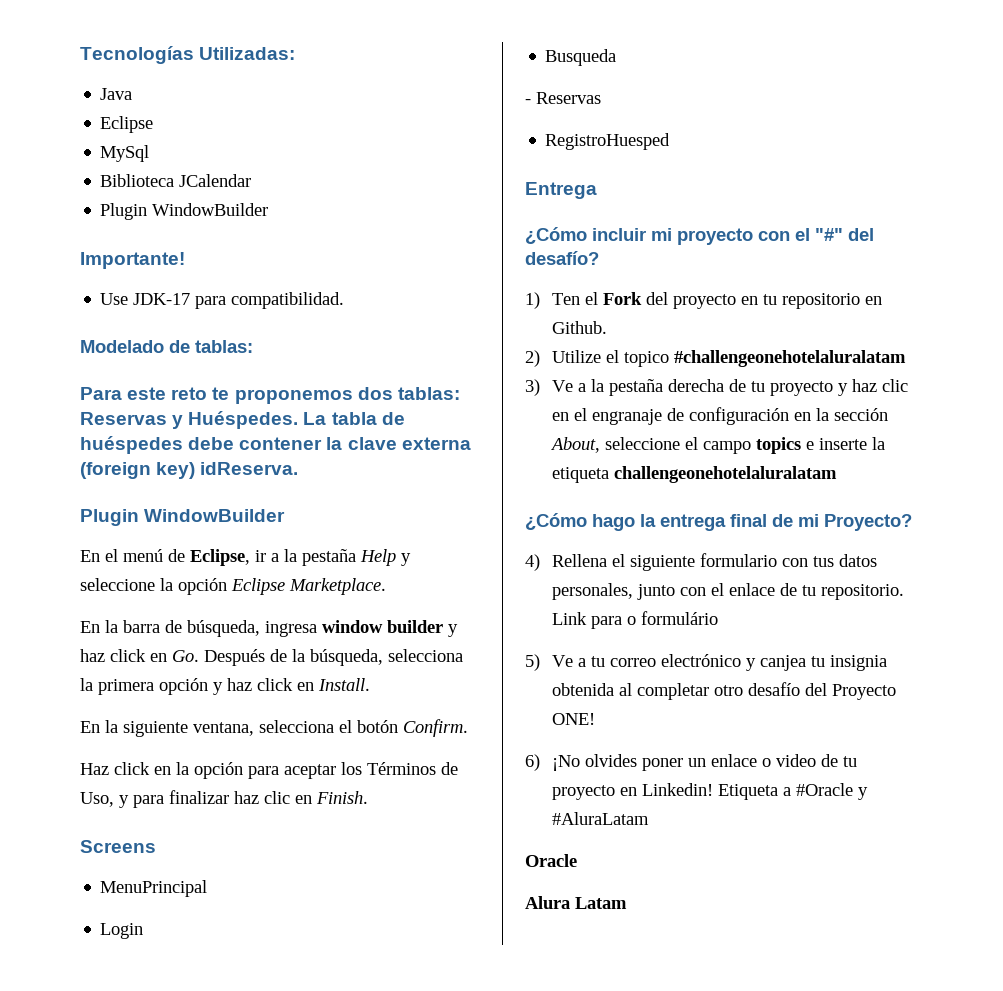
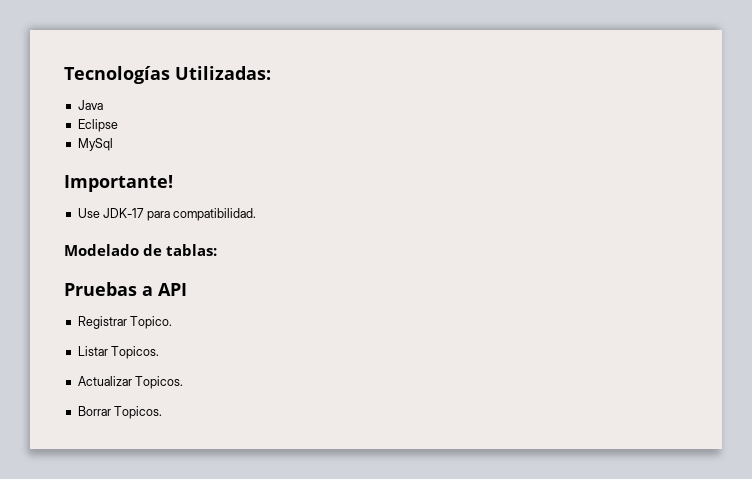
[100,174,252,187] [100,203,269,220] // Biblioteca JCalendar // Plugin WindowBuilder -> (113, 144) none
[80,387,460,404] [80,411,405,429] [80,436,471,454] [80,462,299,479] [80,509,286,526] [80,549,411,566] [80,578,386,595] [80,620,458,637] [80,649,463,666] [80,678,370,695] [80,719,468,737] [80,762,458,779] [80,790,368,808] [80,840,156,853] [100,880,208,897] [100,923,144,939] [545,49,617,66] [525,92,601,104] [545,133,671,150] [525,182,597,199] [525,227,874,245] [525,251,599,265] [525,292,883,309] [552,321,608,334] [525,350,907,367] [525,379,909,396] [552,407,889,425] [550,437,886,454] [552,466,838,483] [525,513,912,531] [525,553,878,571] [552,583,905,600] [552,611,719,629] [525,654,888,671] [552,682,897,700] [552,713,596,725] [525,754,858,771] [552,783,869,800] [552,812,650,825] [525,854,577,867] [525,896,627,909] Para este reto te proponemos dos tablas: Reservas y Huéspedes. La tabla de huéspedes debe contener la clave externa (foreign key) idReserva. // Plugin WindowBuilder // En el menú de Eclipse, ir a la pestaña Help y seleccione la opción Eclipse Marketplace. // En la barra de búsqueda, ingresa window builder y haz click en Go. Después de la búsqueda, selecciona la primera opción y haz click en Install. // En la siguiente ventana, selecciona el botón Confirm. // Haz click en la opción para aceptar los Términos de Uso, y para finalizar haz clic en Finish. // Screens // MenuPrincipal // Login // Busqueda // - Reservas // RegistroHuesped // Entrega // ¿Cómo incluir mi proyecto con el "#" del desafío? // 1) Ten el Fork del proyecto en tu repositorio en Github. // 2) Utilize el topico #challengeonehotelaluralatam // 3) Ve a la pestaña derecha de tu proyecto y haz clic en el engranaje de configuración en la sección About, seleccione el campo topics e inserte la etiqueta challengeonehotelaluralatam // ¿Cómo hago la entrega final de mi Proyecto? // 4) Rellena el siguiente formulario con tus datos personales, junto con el enlace de tu repositorio. Link para o formulário // 5) Ve a tu correo electrónico y canjea tu insignia obtenida al completar otro desafío del Proyecto ONE! // 6) ¡No olvides poner un enlace o video de tu proyecto en Linkedin! Etiqueta a #Oracle y #AluraLatam // Oracle // Alura Latam -> [64,282,187,296] [77,316,173,329] [77,346,160,359] [77,376,184,389] [77,406,163,419] Pruebas a API // Registrar Topico. // Listar Topicos. // Actualizar Topicos. // Borrar Topicos.

